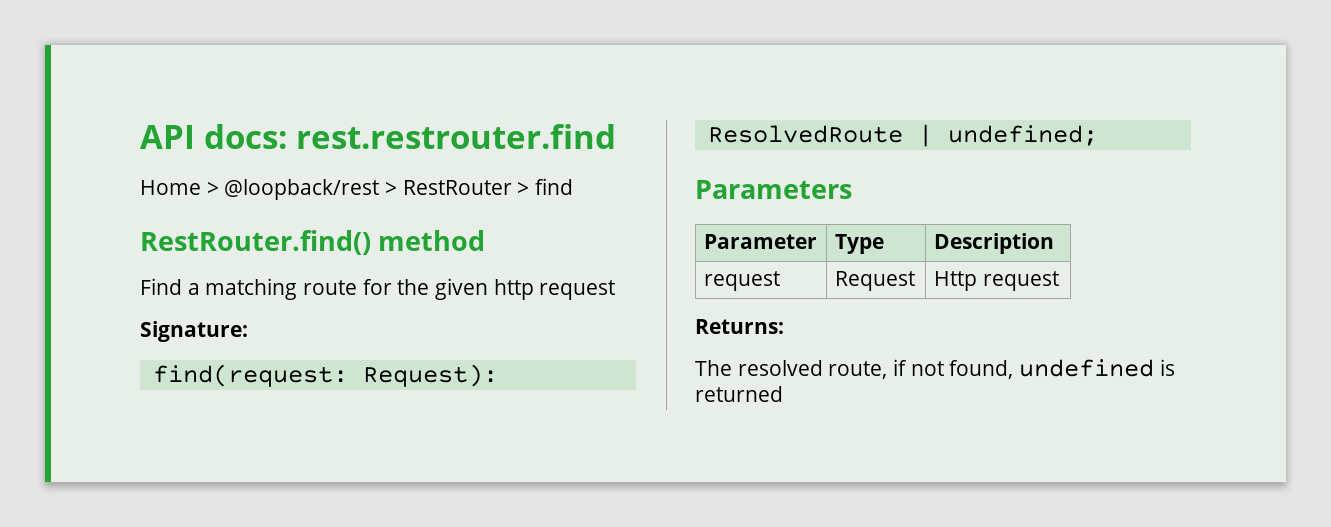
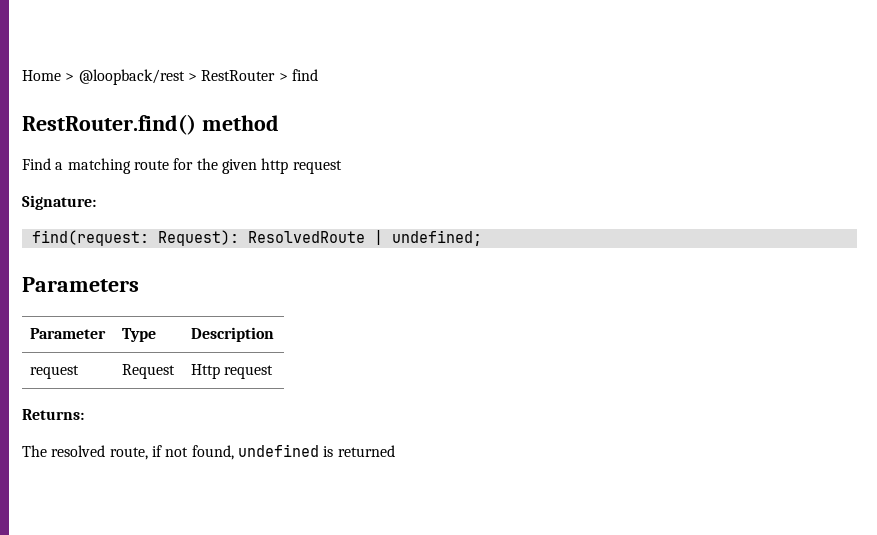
[140,124,616,149] API docs: rest.restrouter.find // -> (22, 75) none

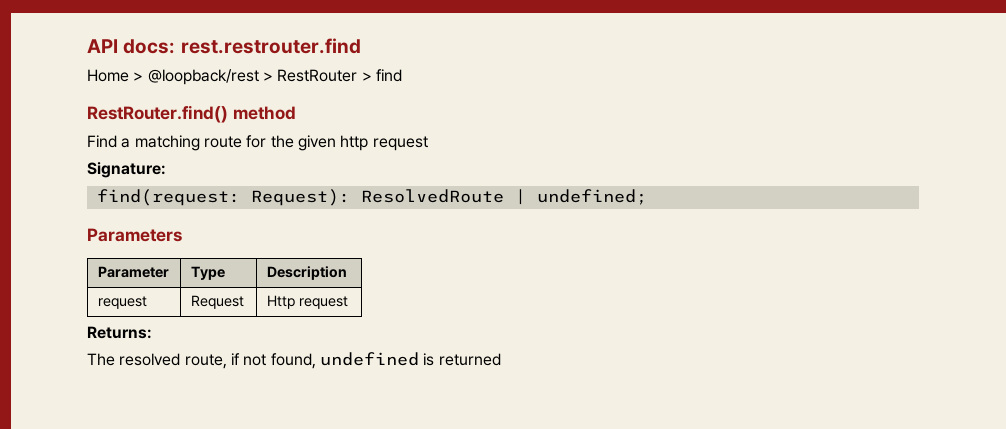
(22, 75) none -> [87,38,361,54] API docs: rest.restrouter.find //

